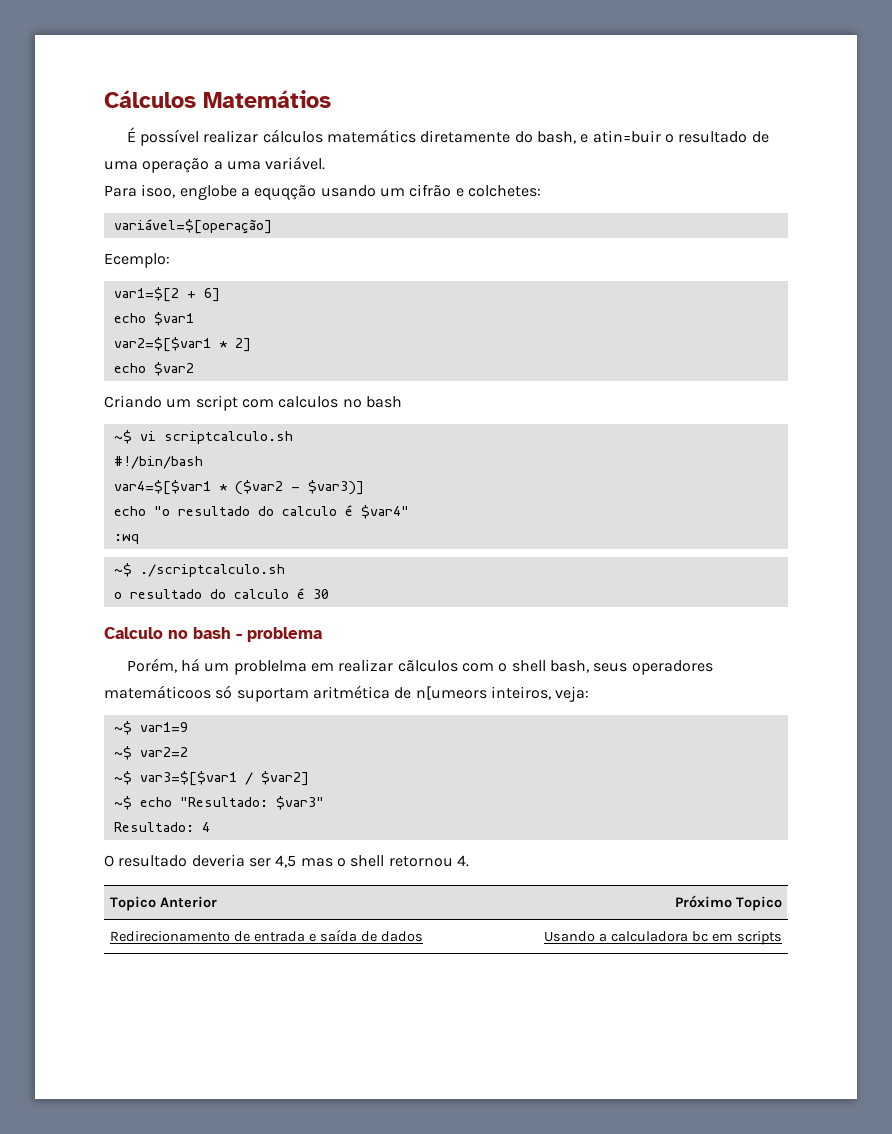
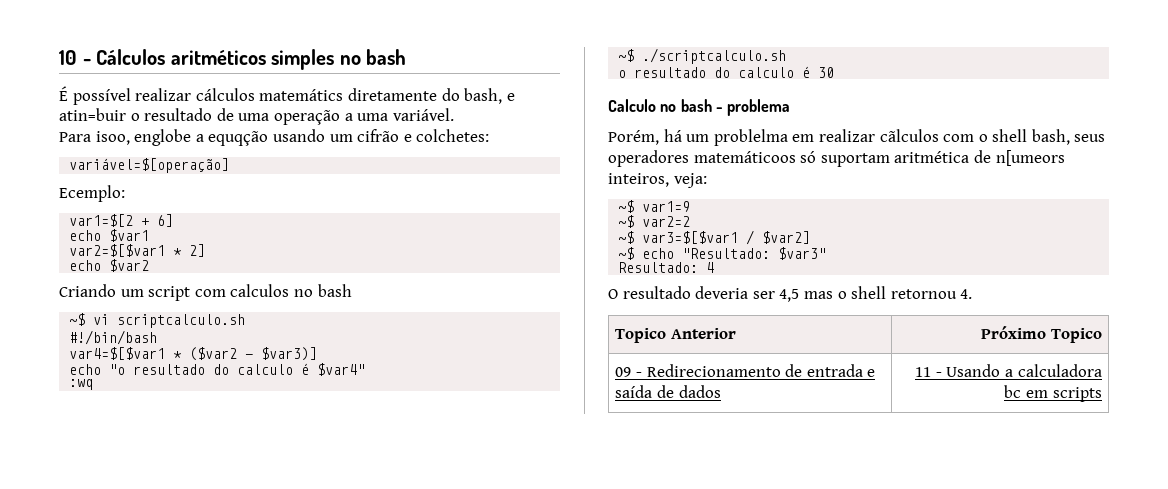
[104,90,331,108] Cálculos Matemátios -> [59,49,407,70] 10 - Cálculos aritméticos simples no bash
(782, 903) none -> [615,367,643,377] 09 -
(423, 936) none -> [915,367,942,377] 11 -

